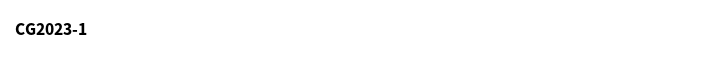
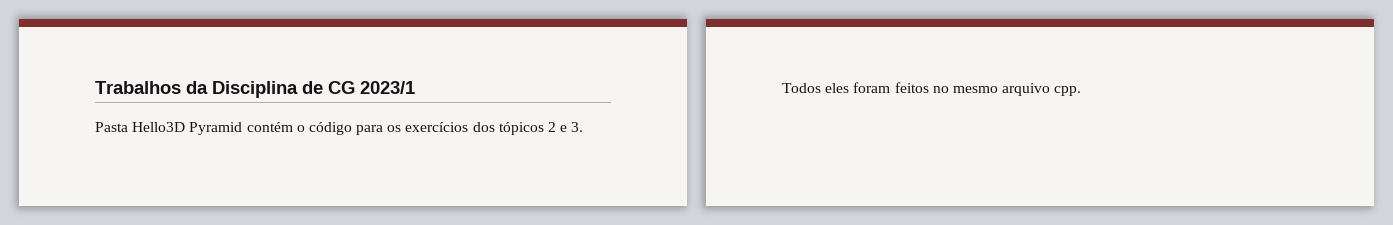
[15,23,87,35] CG2023-1 -> [95,81,415,98] [95,122,584,135] [782,82,1082,96] Trabalhos da Disciplina de CG 2023/1 // Pasta Hello3D Pyramid contém o código para os exercícios dos tópicos 2 e 3. Todos eles foram feitos no mesmo arquivo cpp.

